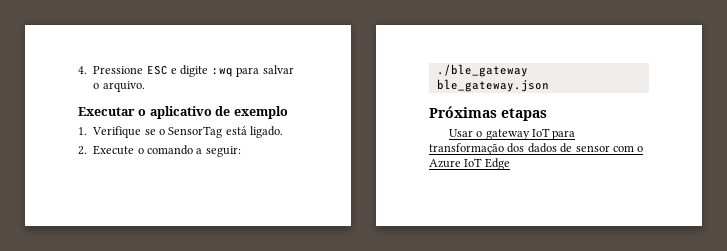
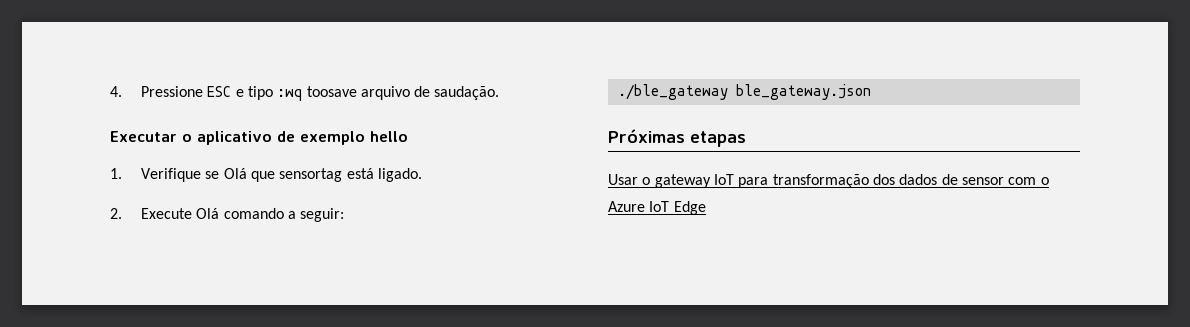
[180,65,294,77] [93,81,145,92] digite :wq para salvar o arquivo. -> [247,86,500,101] tipo :wq toosave arquivo de saudação.
(288, 112) none -> [370,131,408,142] hello
[159,126,223,138] o SensorTag -> [223,168,343,182] Olá que sensortag
[137,148,144,154] o -> [196,208,220,219] Olá

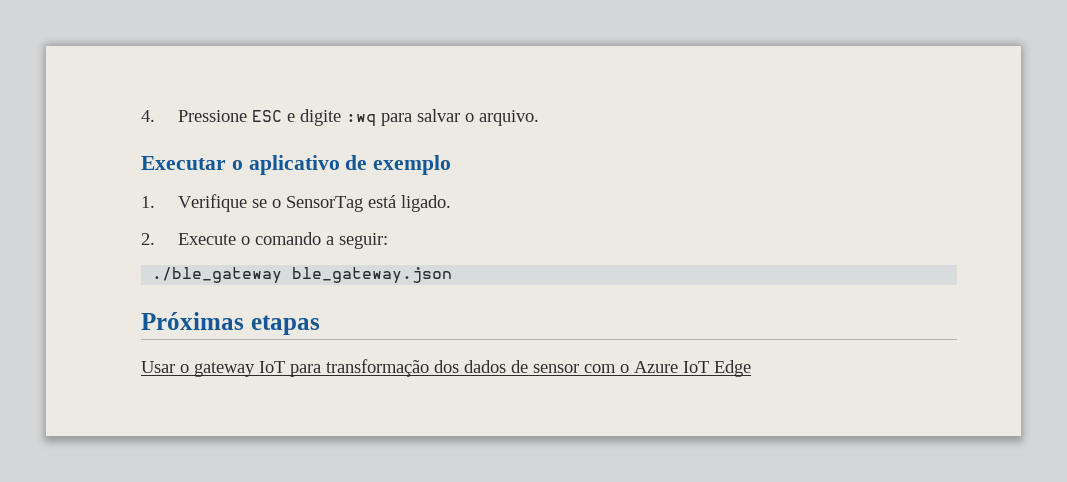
[247,86,500,101] tipo :wq toosave arquivo de saudação. -> [299,109,539,127] digite :wq para salvar o arquivo.
[370,131,408,142] hello -> (452, 165) none
[223,168,343,182] Olá que sensortag -> [271,196,363,212] o SensorTag
[196,208,220,219] Olá -> [240,236,250,245] o

